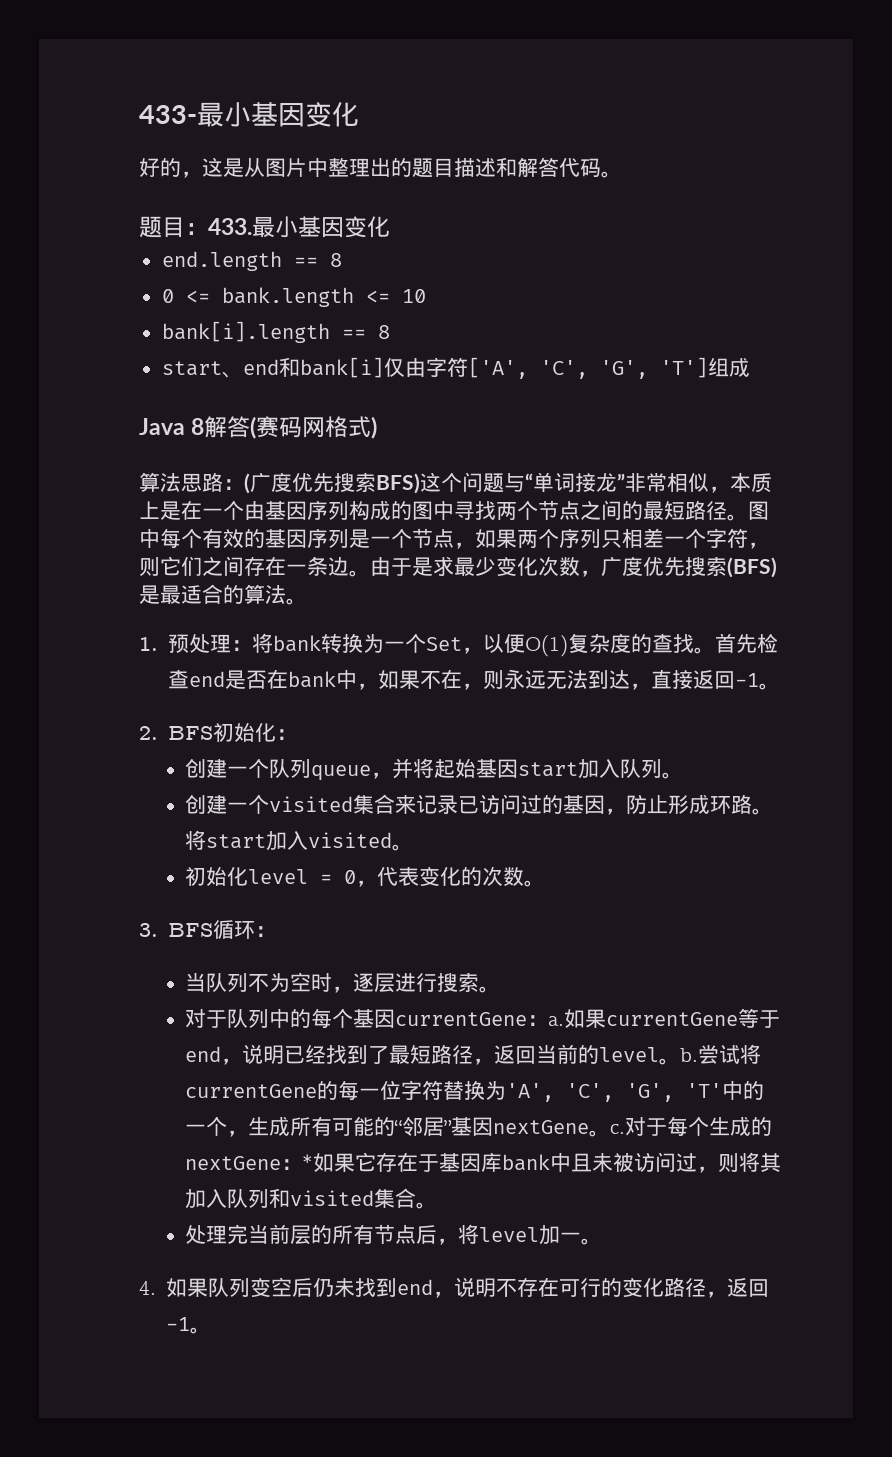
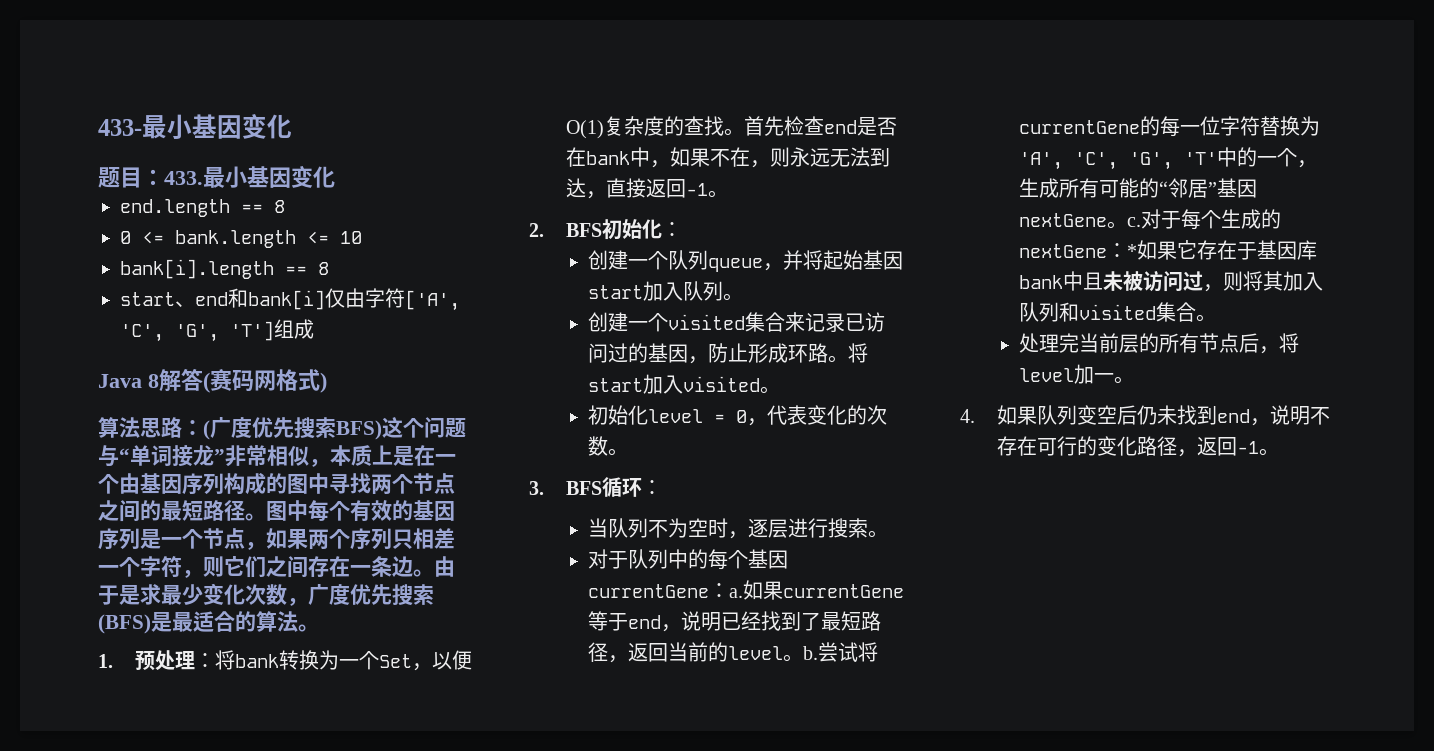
[139,157,622,178] // 好的，这是从图片中整理出的题目描述和解答代码。 -> (292, 126) none

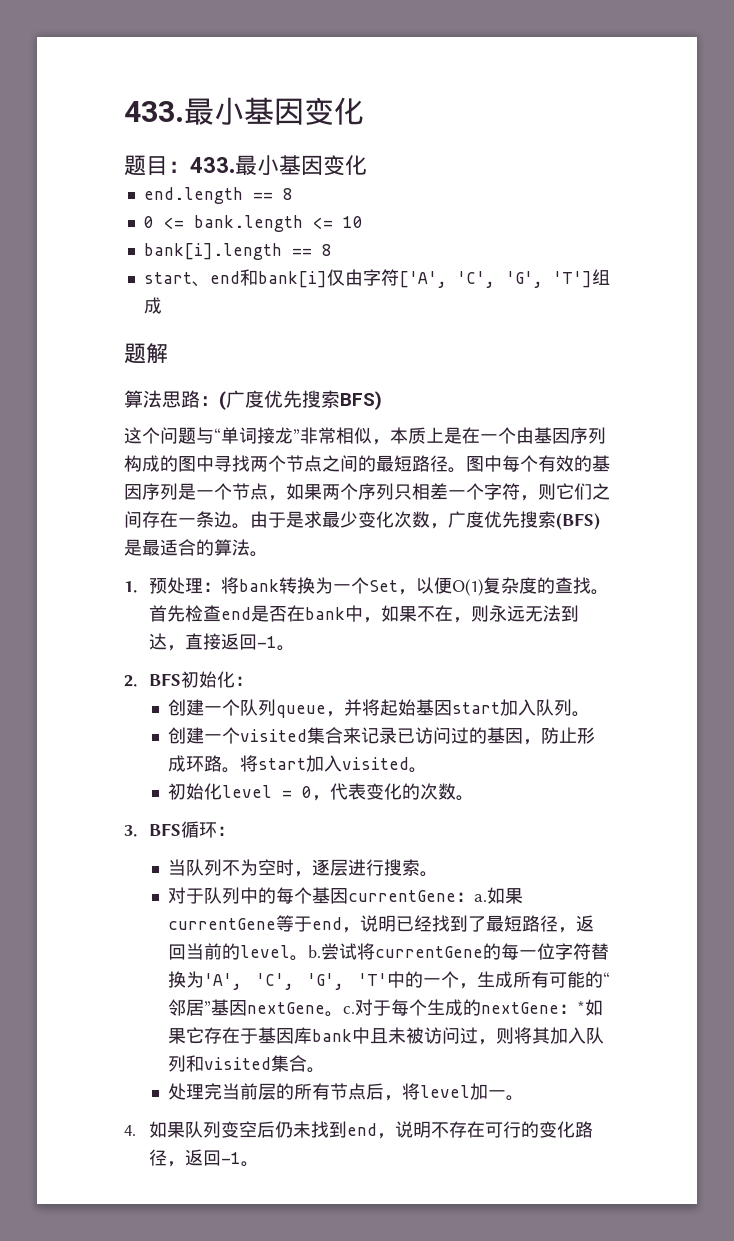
[98,119,142,136] 433- -> [124,101,184,122] 433.
[98,374,159,388] Java 8 -> [124,343,146,364] 题
[181,368,327,393] 答(赛码网格式) -> (168, 353) none
(382, 430) none -> (382, 400) //

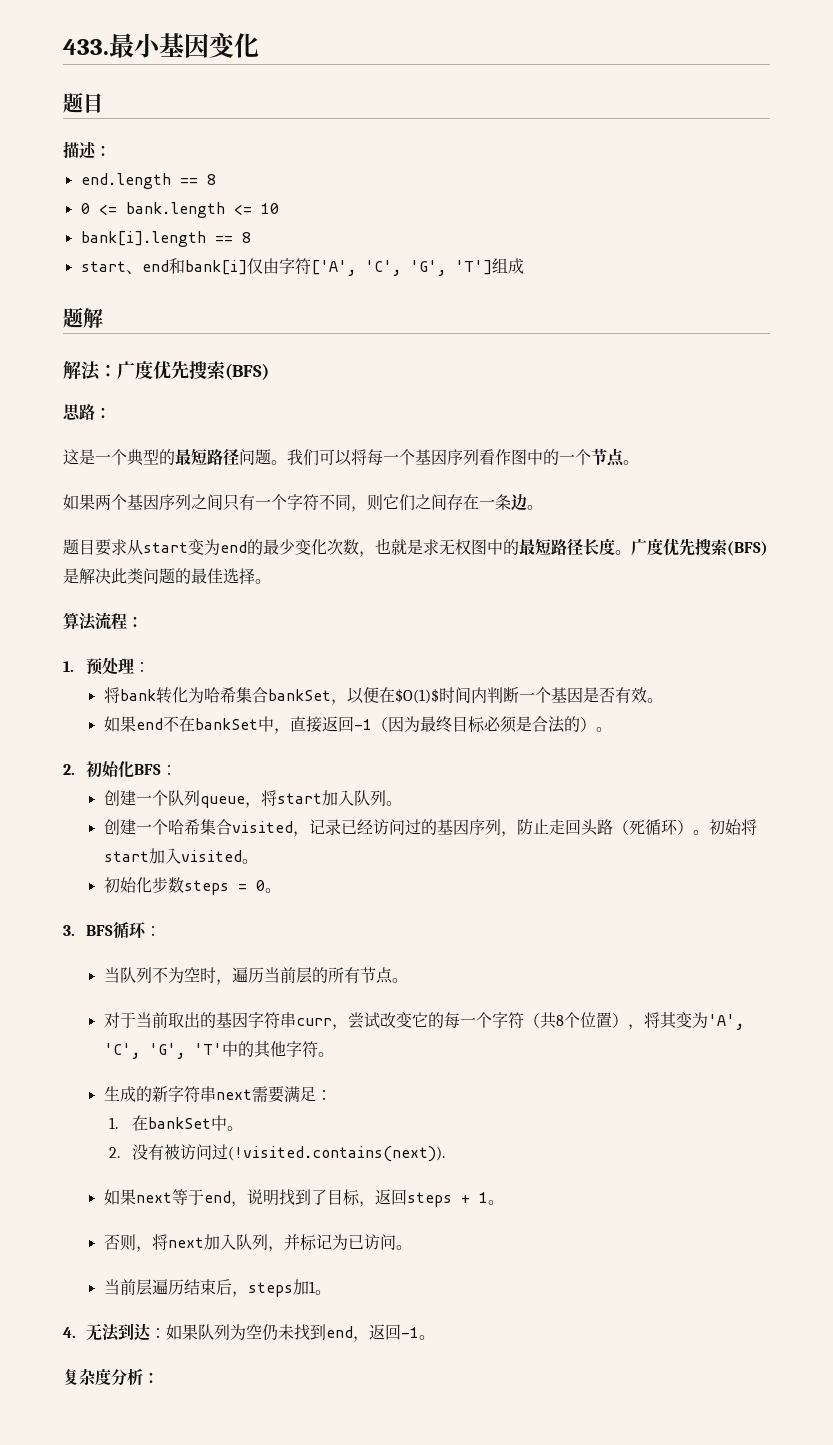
[168,155,367,176] ：433.最小基因变化 -> [63,141,111,159] // 描述：
[124,390,382,410] [124,427,606,445] [124,455,610,473] [124,483,196,500] 算法思路：(广度优先搜索BFS) // 这个问题与“单词接龙”非常相似，本质上是在一个由基因序列构成的图中寻找两个节点之间的最短路径。图中每个有效的基因序列是 -> [63,361,269,381] [63,404,111,420] [63,448,559,466] 解法：广度优先搜索(BFS) // 思路： // 这是一个典型的最短路径问题。我们可以将每一个基因序列看作图中的
[268,495,286,501] ， -> [623,460,639,465] 。 //
[358,483,520,500] 序列只相差一个字符 -> [127,494,351,511] 基因序列之间只有一个字符不同
[250,511,448,529] 由于是求最少变化次数， -> [63,538,631,557] // 题目要求从start变为end的最少变化次数，也就是求无权图中的最短路径长度。
[142,539,268,557] 最适合的算法。 -> [79,568,271,584] [63,612,143,631] 解决此类问题的最佳选择。 // 算法流程：
(221, 587) none -> (151, 667) //
[296,577,609,596] [148,605,579,623] [148,633,295,651] [124,671,235,688] 换为一个Set，以便O(1)复杂度的查找。首先检查end是否在bank中，如果不在，则永远无法到达，直接返回-1。 // 2. BFS初始化 -> [171,687,663,705] [103,716,612,734] [63,761,162,778] 化为哈希集合bankSet，以便在$O(1)$时间内判断一个基因是否有效。 // 如果end不在bankSet中，直接返回-1（因为最终目标必须是合法的）。 // 2.初始化BFS
[344,699,453,716] 并将起始基因 -> [260,790,277,806] 将
[240,727,596,745] [168,755,241,773] visited集合来记录已访问过的基因，防止形成环路。 -> [167,818,742,837] 哈希集合visited，记录已经访问过的基因序列，防止走回头路（死循环）。初始
[222,783,457,801] level = 0，代表变化的次数 -> [151,877,265,895] 步数steps = 0
[312,859,439,877] [168,887,524,904] [168,915,595,933] [168,943,610,961] [168,971,610,990] [168,999,604,1017] [168,1027,605,1045] [168,1055,326,1073] [168,1083,525,1101] [124,1125,136,1136] 逐层进行搜索。 // 对于队列中的每个基因currentGene：a.如果currentGene等于end，说明已经找到了最短路径，返回当前的level。b.尝试将currentGene的每一位字符替换为'A', 'C', 'G', 'T'中的一个，生成所有可能的“邻居”基因nextGene。c.对于每个生成的nextGene：*如果它存在于基因库bank中且未被访问过，则将其加入队列和visited集合。 // 处理完当前层的所有节点后，将level加一。 // 4. -> [231,967,408,984] [103,1012,744,1030] [103,1041,334,1059] [103,1086,332,1103] [109,1115,244,1131] [109,1144,446,1162] [103,1189,504,1207] [103,1234,412,1252] [103,1279,331,1297] [63,1323,167,1342] 遍历当前层的所有节点。 // 对于当前取出的基因字符串curr，尝试改变它的每一个字符（共8个位置），将其变为'A', 'C', 'G', 'T'中的其他字符。 // 生成的新字符串next需要满足： // 1.在bankSet中。 // 2.没有被访问过(!visited.contains(next)). // 如果next等于end，说明找到了目标，返回steps + 1。 // 否则，将next加入队列，并标记为已访问。 // 当前层遍历结束后，steps加1。 // 4.无法到达：
[220,1121,275,1138] 变空后 -> [230,1324,263,1340] 为空
[394,1121,593,1138] [148,1149,259,1167] 说明不存在可行的变化路径，返回-1。 -> [369,1324,436,1340] [63,1368,159,1386] 返回-1。 // 复杂度分析：

